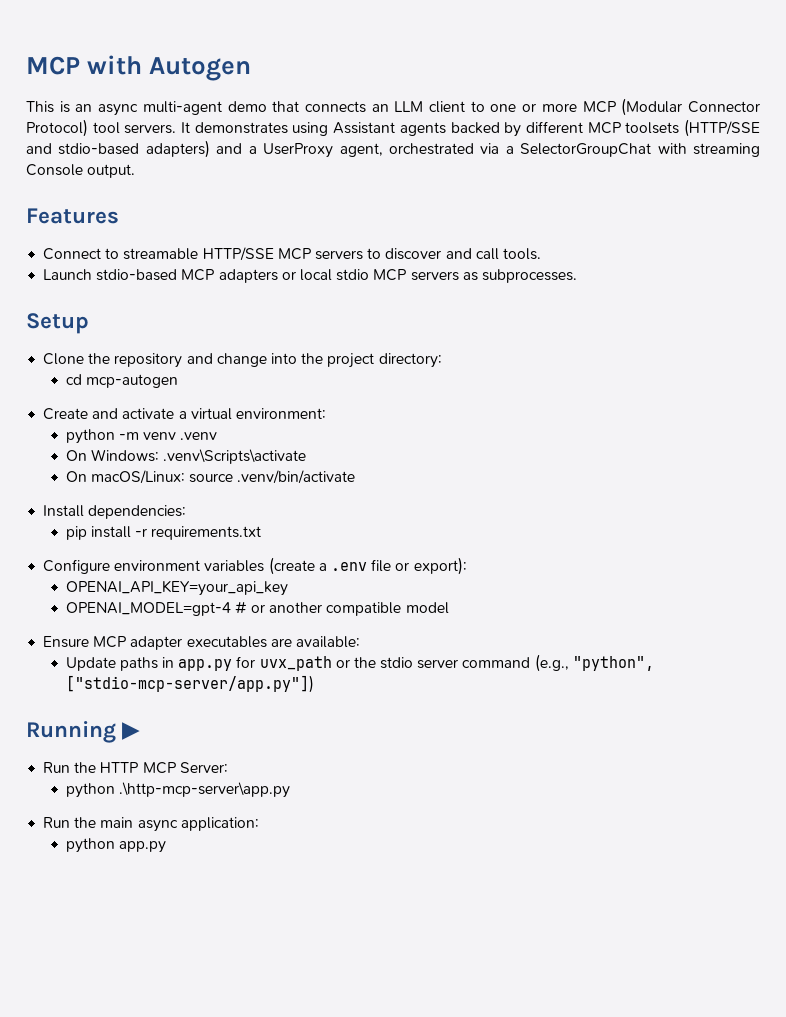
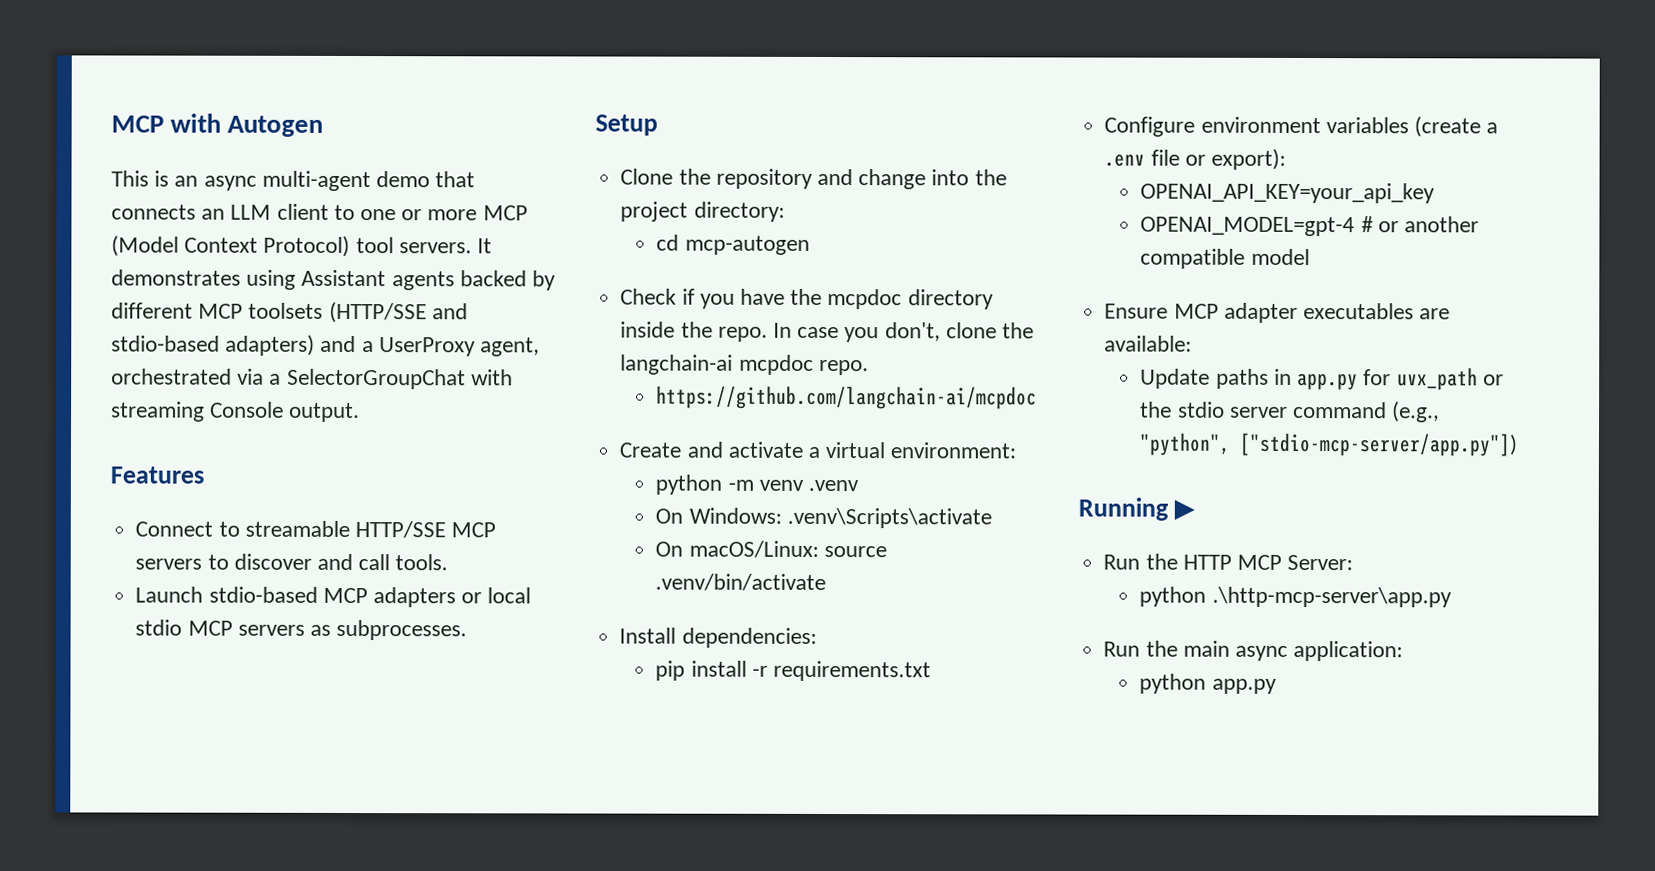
[621,98,760,116] (Modular Connector -> [111,235,259,257] (Model Context
(178, 381) none -> [620,288,994,310] [620,321,1034,343] [620,354,869,376] [656,385,1038,410] // Check if you have the mcpdoc directory inside the repo. In case you don't, clone the langchain-ai mcpdoc repo. // https://github.com/langchain-ai/mcpdoc

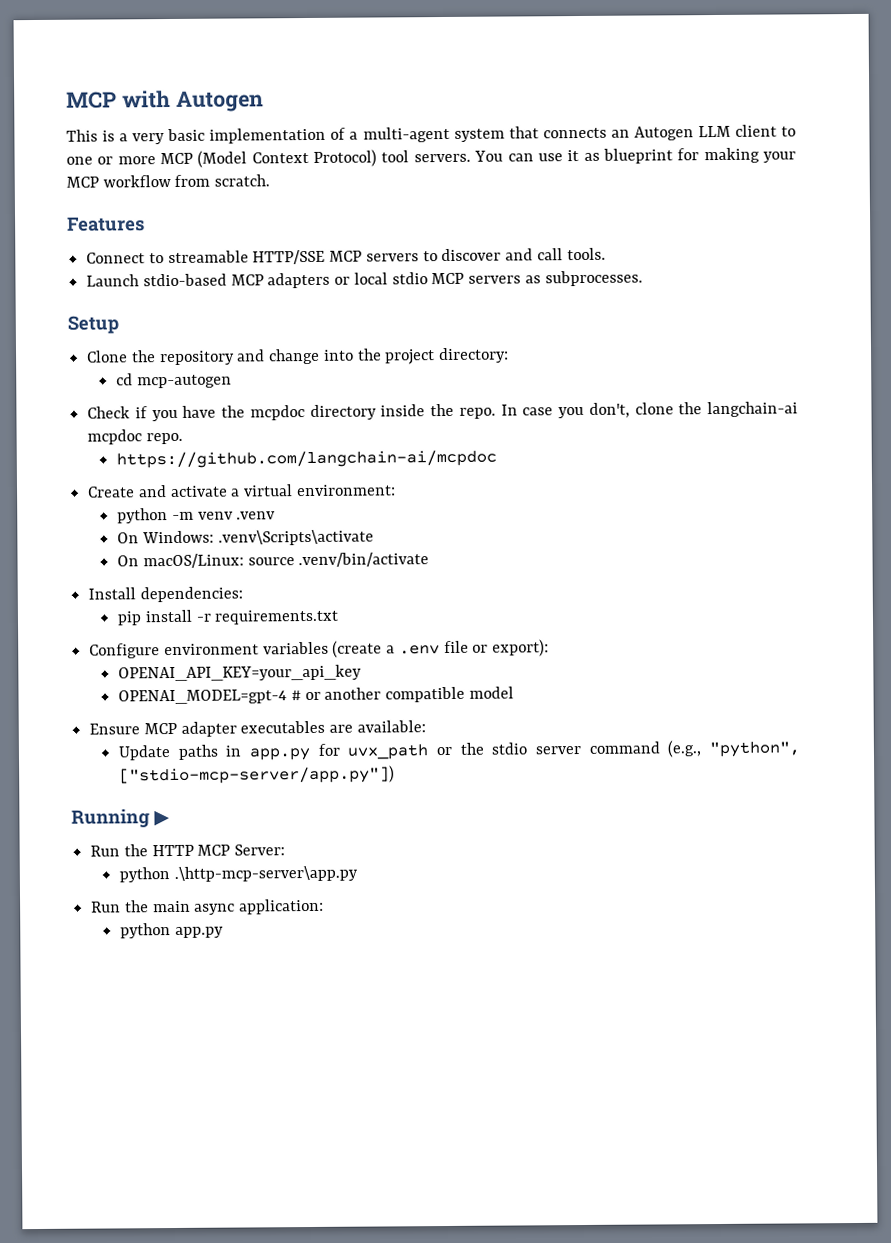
[174,170,431,192] an async multi-agent demo -> [119,126,505,145] a very basic implementation of a multi-agent system
(226, 214) none -> [633,126,694,141] Autogen
[477,238,493,254] [111,269,557,291] [111,301,468,324] [111,334,541,357] [111,368,513,390] [111,401,361,423] It demonstrates using Assistant agents backed by different MCP toolsets (HTTP/SSE and stdio-based adapters) and a UserProxy agent, orchestrated via a SelectorGroupChat with streaming Console output. -> [474,147,797,164] [66,174,271,188] You can use it as blueprint for making your MCP workflow from scratch.

